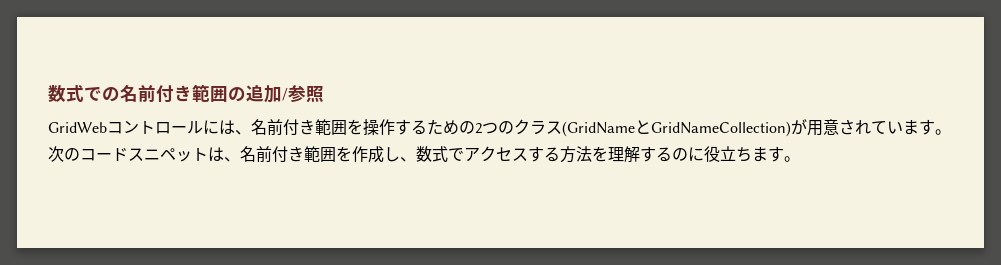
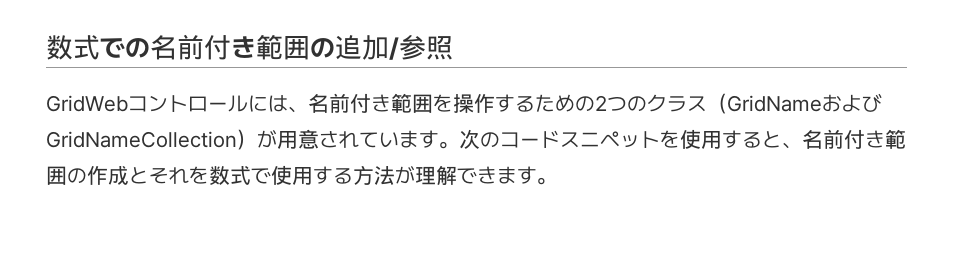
[562,120,791,137] (GridNameとGridNameCollection) -> [707,93,882,114] [46,129,257,150] （GridNameおよびGridNameCollection）
[208,146,752,163] は、名前付き範囲を作成し、数式でアクセスする方法を理解するのに役立ち -> [660,129,906,149] [46,165,497,185] を使用すると、名前付き範囲の作成とそれを数式で使用する方法が理解でき

